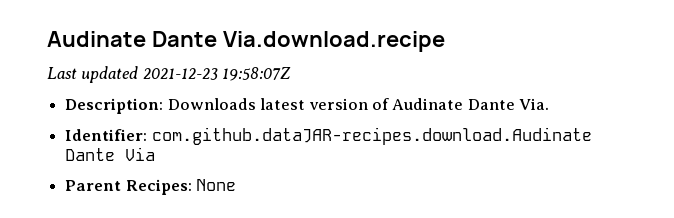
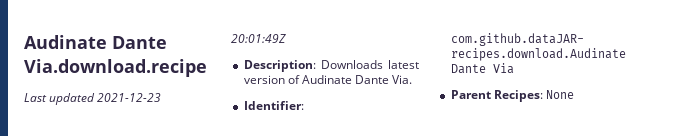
[222,67,292,81] 19:58:07Z -> [231,34,286,43] 20:01:49Z

